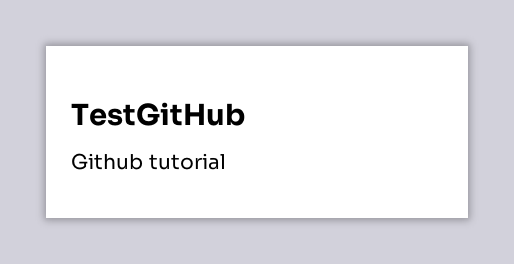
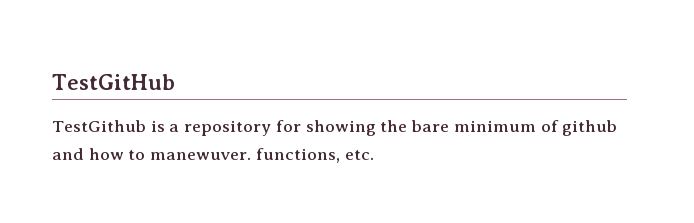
[71,153,226,170] Github tutorial -> [52,120,618,136] [52,148,374,163] TestGithub is a repository for showing the bare minimum of github and how to manewuver. functions, etc.

